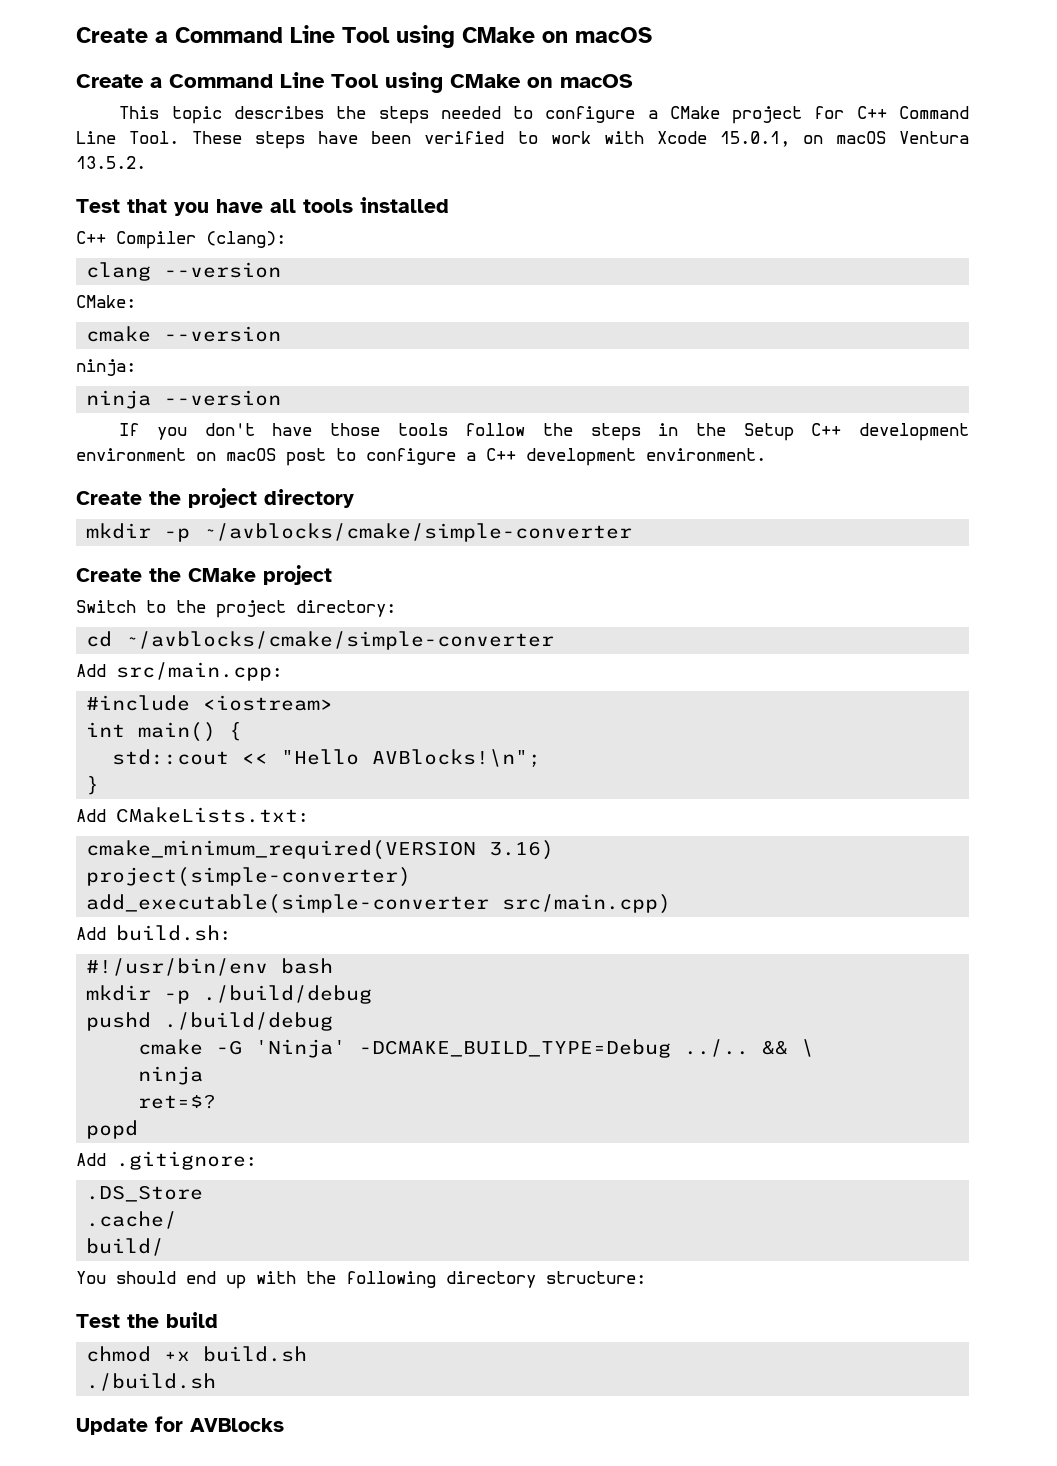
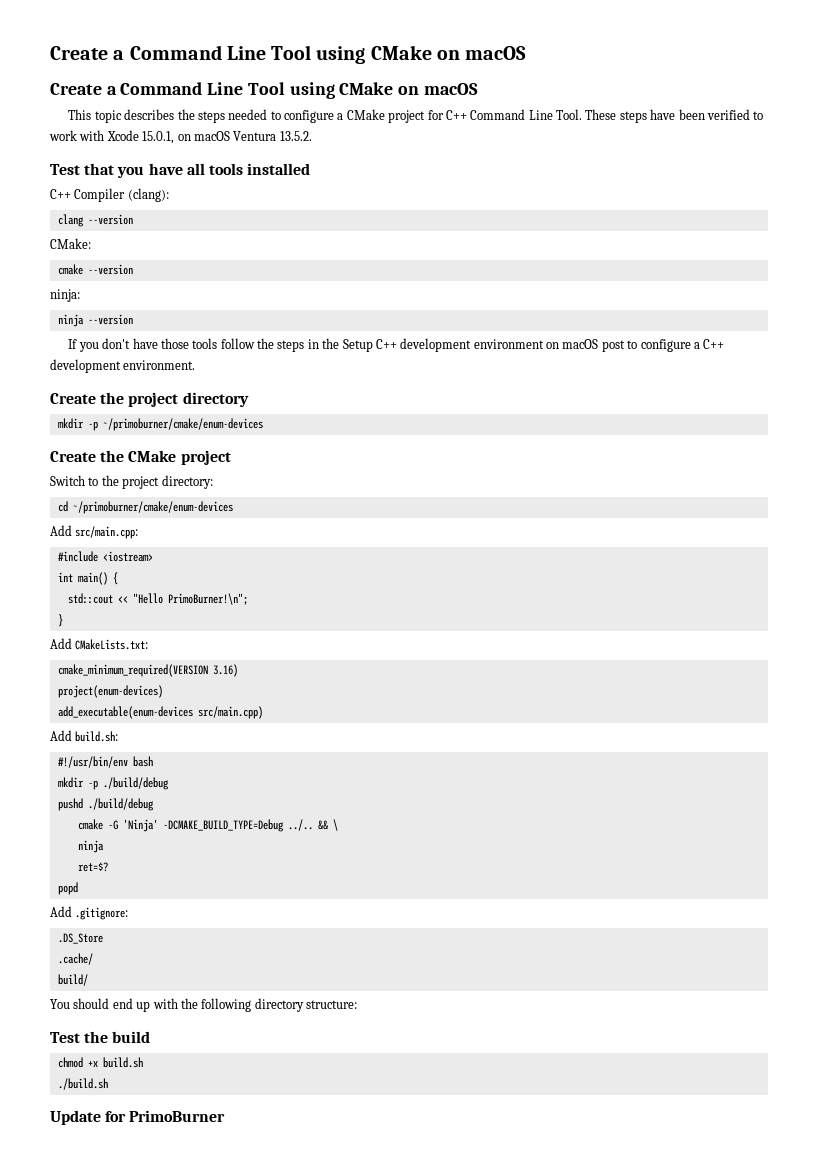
[203,523,633,542] ~/avblocks/cmake/simple-converter -> [102,418,263,431] ~/primoburner/cmake/enum-devices
[125,631,555,650] ~/avblocks/cmake/simple-converter -> [72,501,233,514] ~/primoburner/cmake/enum-devices
[372,749,542,768] AVBlocks!\n"; -> [167,593,248,605] PrimoBurner!\n";
[86,867,412,887] [86,894,490,914] project(simple-converter) // add_executable(simple-converter -> [57,685,163,698] [57,706,193,719] project(enum-devices) // add_executable(enum-devices
[190,1418,284,1432] AVBlocks -> [129,1110,226,1122] PrimoBurner

